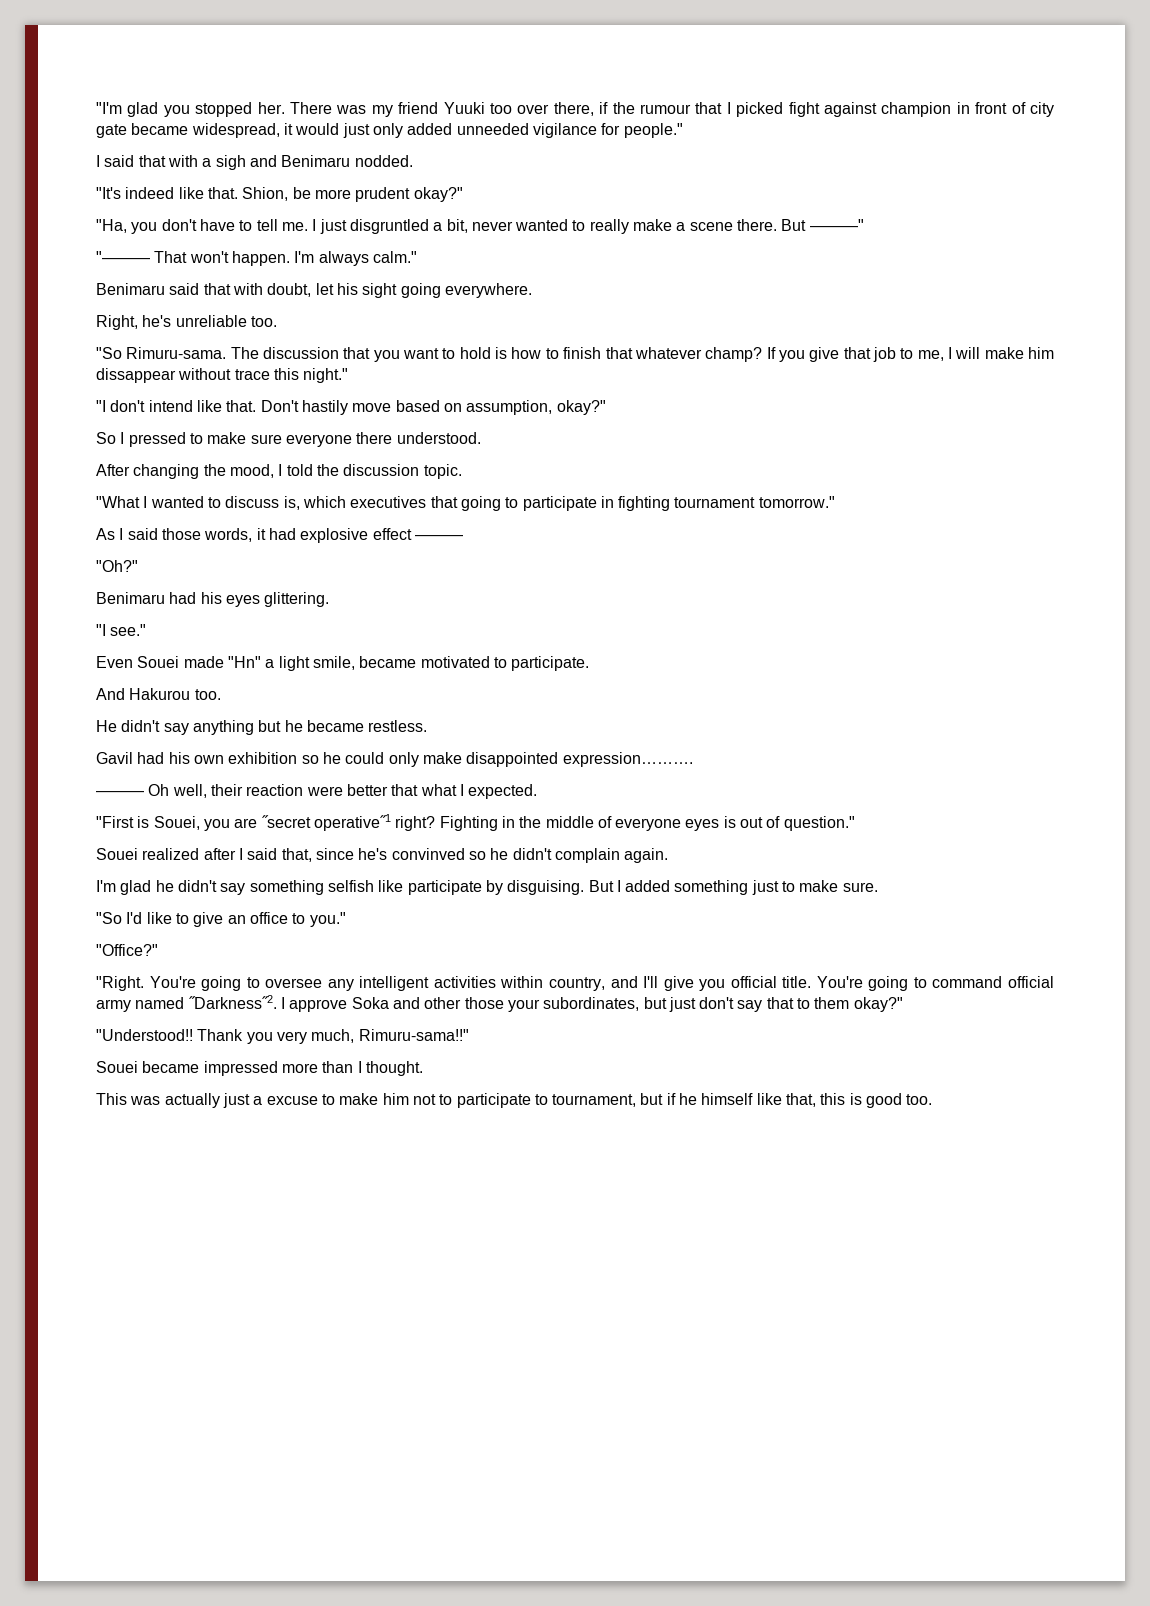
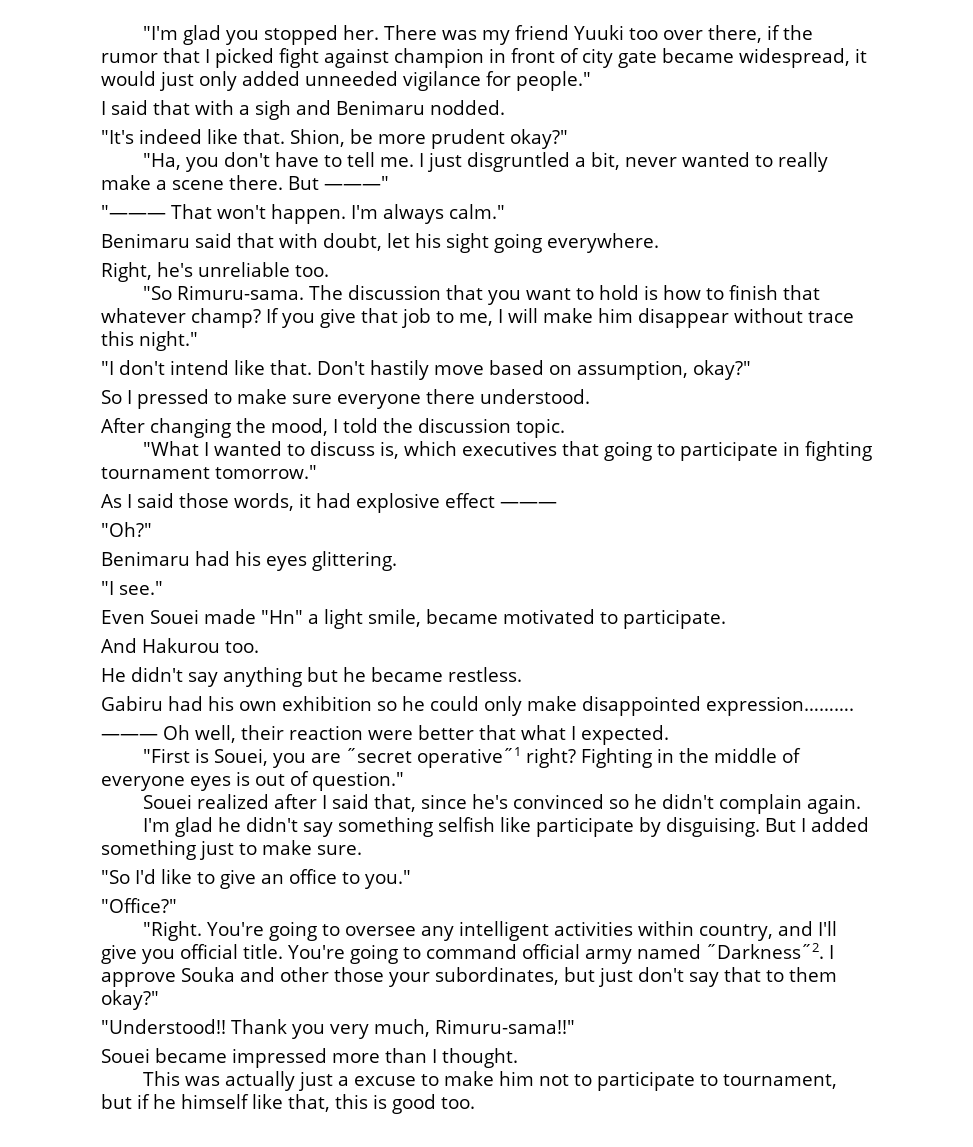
[639,104,691,114] rumour -> [101,53,158,63] rumor
[96,368,176,383] dissappear -> [638,308,729,328] disappear
[96,752,133,764] Gavil -> [101,696,163,711] Gabiru
[391,848,465,860] convinved -> [512,794,604,809] convinced
[351,997,389,1009] Soka -> [181,967,235,982] Souka

